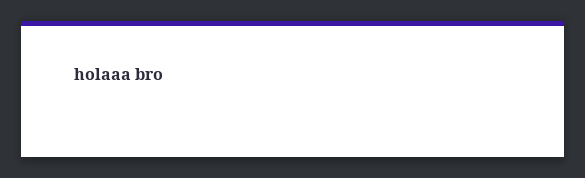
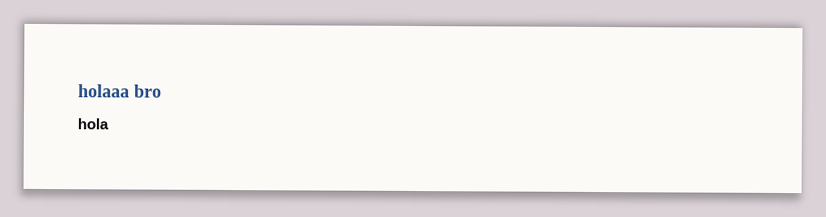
(164, 74) none -> [77,118,109,130] // hola

